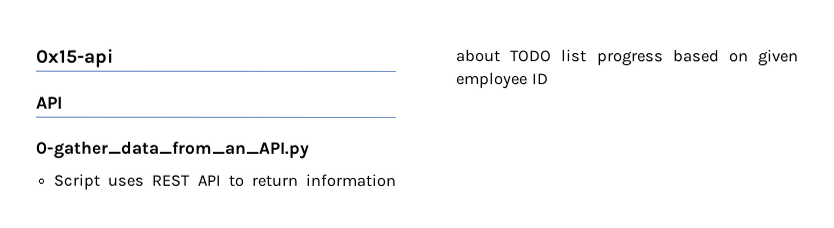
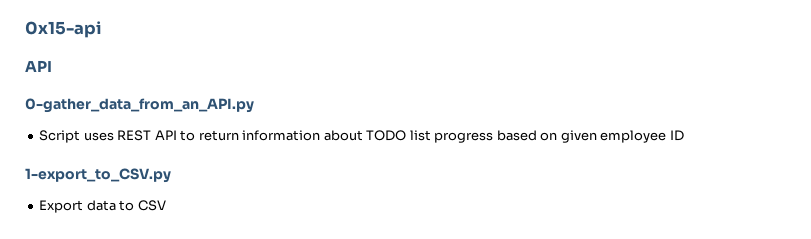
(549, 79) none -> [25,168,171,183] [39,200,166,213] // 1-export_to_CSV.py // Export data to CSV

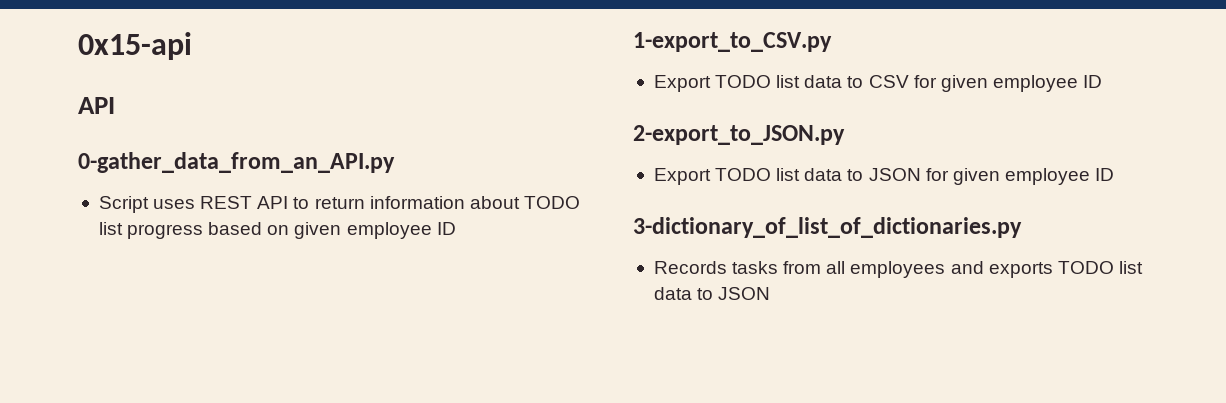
(84, 206) none -> [715,75,801,88] TODO list
(166, 205) none -> [913,75,1103,92] [633,125,845,145] [653,168,1115,185] [633,217,1022,238] [653,261,1143,278] [653,287,771,300] for given employee ID // 2-export_to_JSON.py // Export TODO list data to JSON for given employee ID // 3-dictionary_of_list_of_dictionaries.py // Records tasks from all employees and exports TODO list data to JSON

